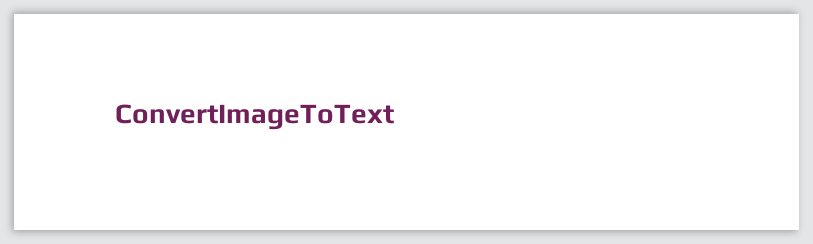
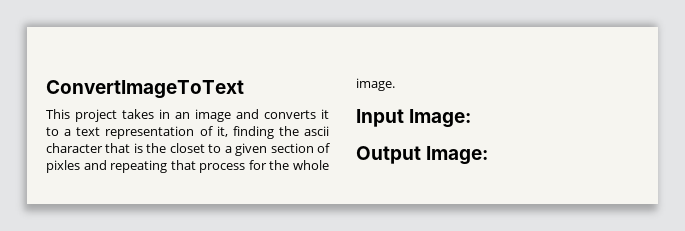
(394, 117) none -> [46,109,329,122] [46,126,329,139] [46,143,331,156] [46,160,330,173] [356,78,395,91] [356,109,472,128] [356,146,489,165] // This project takes in an image and converts it to a text representation of it, finding the ascii character that is the closet to a given section of pixles and repeating that process for the whole image. // Input Image: // Output Image:

